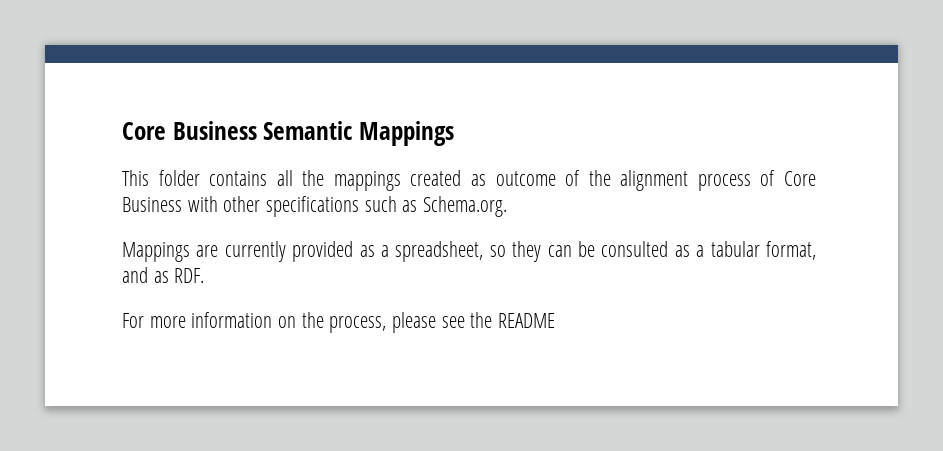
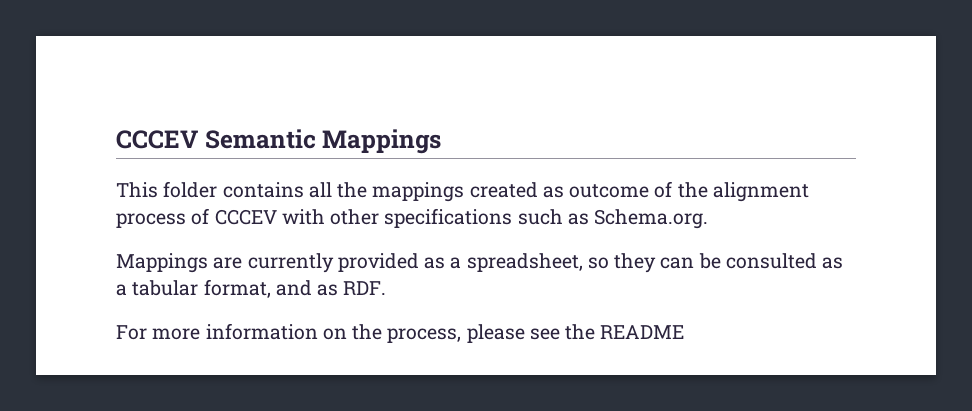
[122,121,257,140] Core Business -> [116,130,198,149] CCCEV
[783,171,816,186] [122,197,182,212] Core Business -> [214,209,277,225] CCCEV

